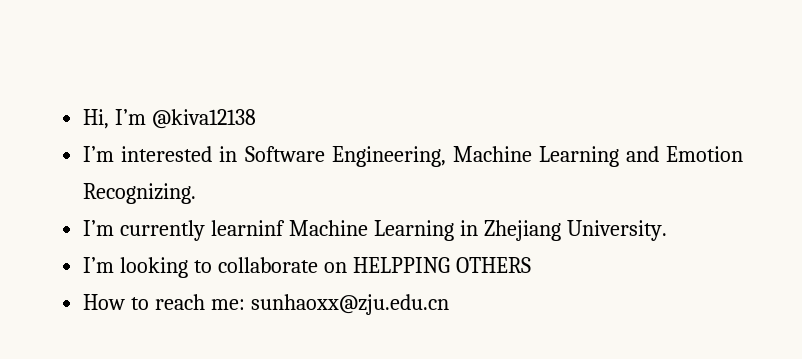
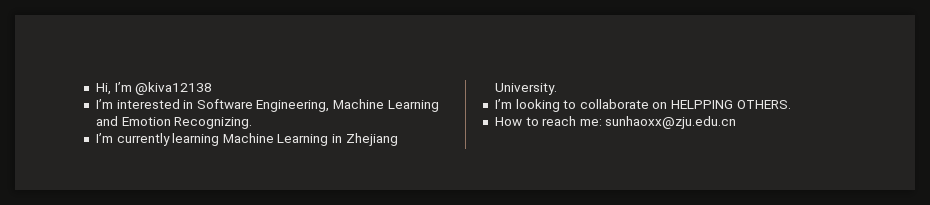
[211,220,286,236] learninf -> [172,133,220,146] learning
[455,257,531,273] OTHERS -> [736,100,791,109] OTHERS.

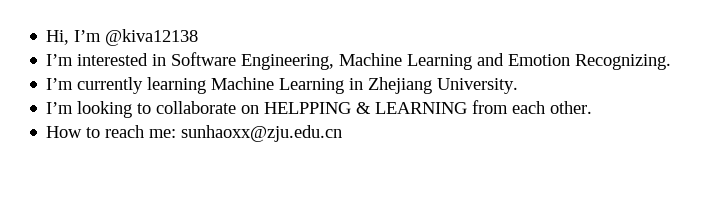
[736,100,791,109] OTHERS. -> [356,100,593,114] & LEARNING from each other.

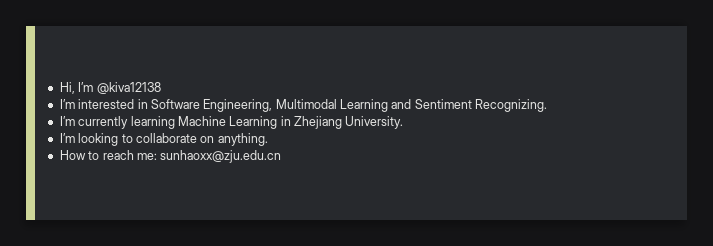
[339,53,403,66] Machine -> [275,99,337,109] Multimodal
[508,54,571,66] Emotion -> [414,99,472,109] Sentiment
[264,100,593,114] HELPPING & LEARNING from each other. -> [217,133,268,146] anything.

